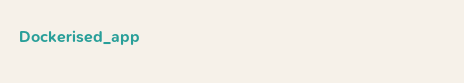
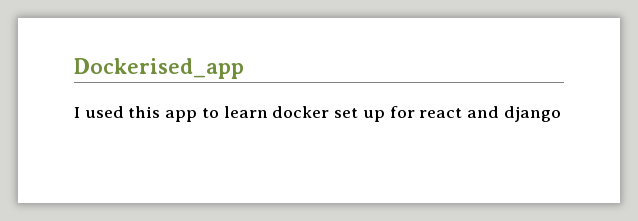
(140, 37) none -> [74,106,561,122] // I used this app to learn docker set up for react and django

